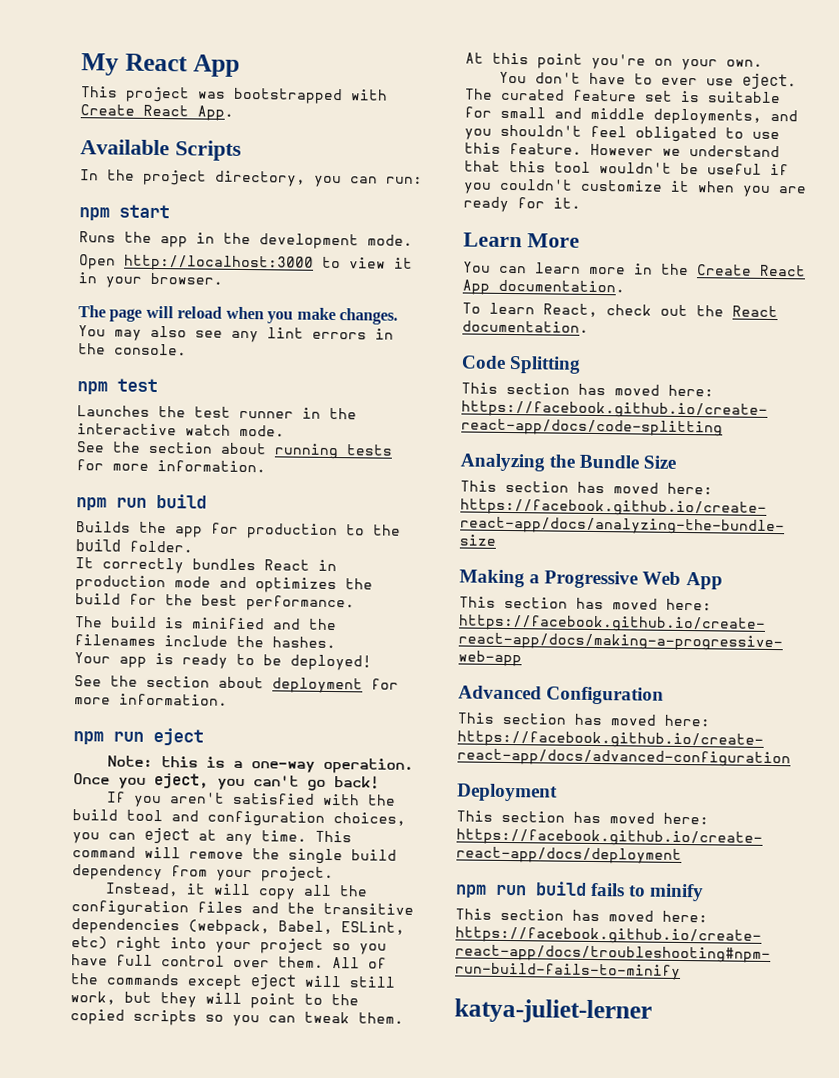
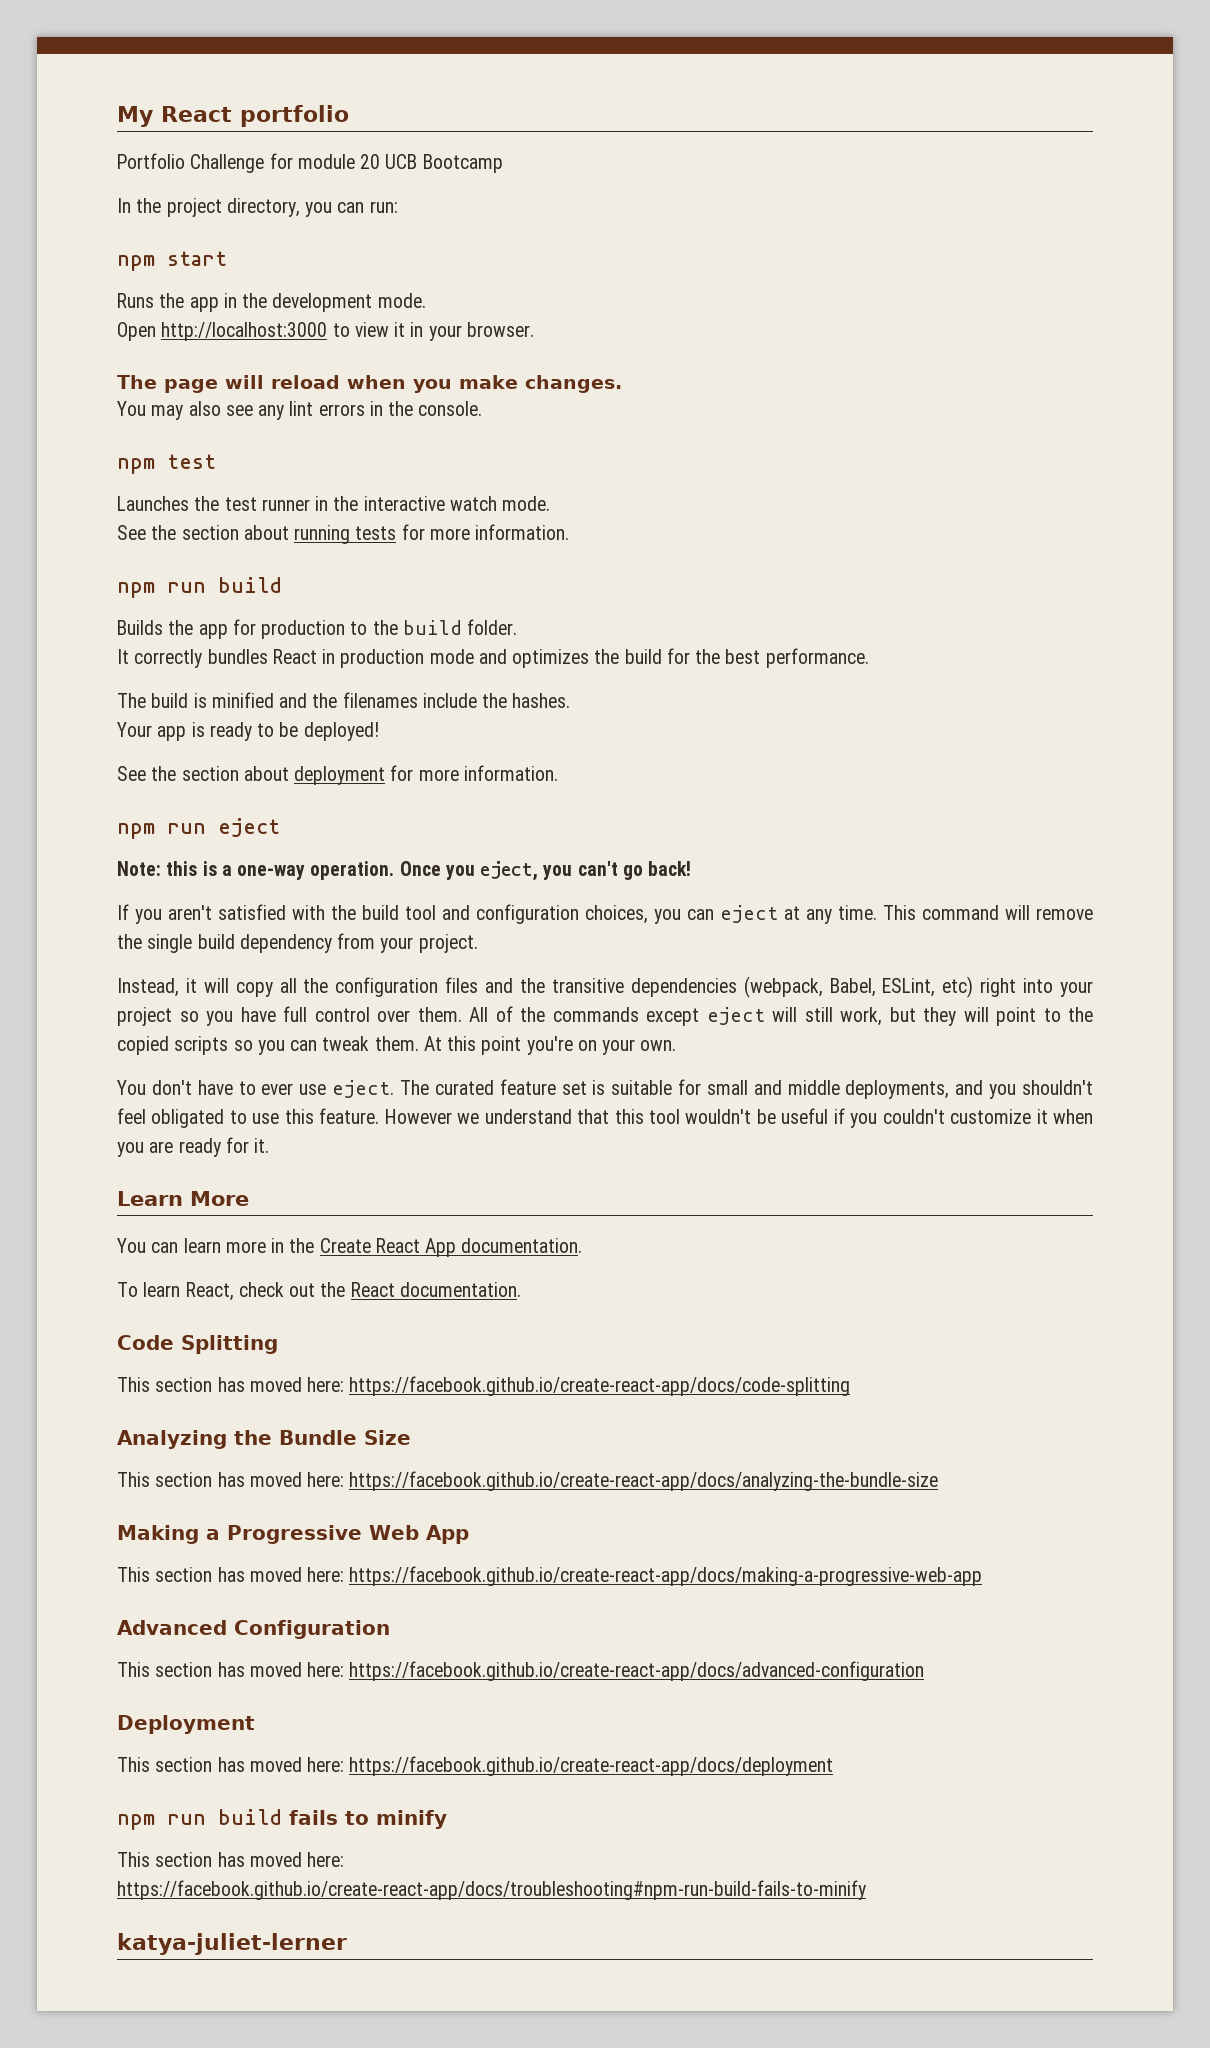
[192,54,240,77] [80,86,388,105] [80,104,234,121] [80,139,242,161] App // This project was bootstrapped with Create React App. // Available Scripts -> [240,105,349,127] [117,153,503,173] portfolio // Portfolio Challenge for module 20 UCB Bootcamp

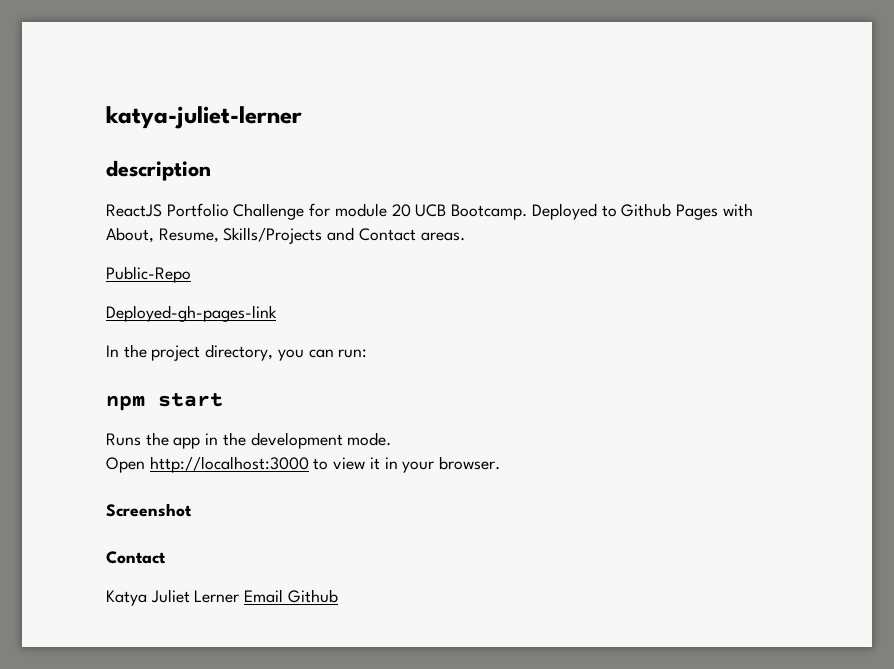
[117,105,349,127] My React portfolio // -> [106,106,302,129] [106,160,211,181] [106,204,162,217] katya-juliet-lerner // description // ReactJS
[422,154,503,173] Bootcamp -> [451,203,753,220] [106,227,465,244] [106,266,191,283] [106,305,277,322] Bootcamp. Deployed to Github Pages with About, Resume, Skills/Projects and Contact areas. // Public-Repo // Deployed-gh-pages-link
[117,375,622,393] [117,401,483,420] [117,454,216,474] [117,496,551,511] [117,524,570,544] [117,577,282,598] [117,619,518,639] [117,648,869,668] [117,692,571,708] [117,722,379,741] [117,765,558,785] [117,818,280,839] [117,861,692,881] [117,904,1093,924] [117,933,478,953] [117,976,1094,998] [117,1006,1093,1026] [117,1036,677,1055] [117,1079,1094,1099] [117,1108,1094,1128] [117,1137,270,1157] [117,1191,249,1206] [117,1238,583,1257] [117,1282,521,1301] [117,1335,278,1354] [117,1376,851,1396] [117,1430,411,1449] [117,1471,939,1491] [117,1525,469,1544] [117,1566,983,1586] [117,1620,390,1639] [117,1661,925,1681] [117,1715,255,1734] [117,1756,834,1776] [117,1809,447,1830] [117,1852,345,1867] [117,1880,866,1900] [117,1933,347,1955] The page will reload when you make changes. // You may also see any lint errors in the console. // npm test // Launches the test runner in the interactive watch mode. // See the section about running tests for more information. // npm run build // Builds the app for production to the build folder. // It correctly bundles React in production mode and optimizes the build for the best performance. // The build is minified and the filenames include the hashes. // Your app is ready to be deployed! // See the section about deployment for more information. // npm run eject // Note: this is a one-way operation. Once you eject, you can't go back! // If you aren't satisfied with the build tool and configuration choices, you can eject at any time. This command will remove the single build dependency from your project. // Instead, it will copy all the configuration files and the transitive dependencies (webpack, Babel, ESLint, etc) right into your project so you have full control over them. All of the commands except eject will still work, but they will point to the copied scripts so you can tweak them. At this point you're on your own. // You don't have to ever use eject. The curated feature set is suitable for small and middle deployments, and you shouldn't feel obligated to use this feature. However we understand that this tool wouldn't be useful if you couldn't customize it when you are ready for it. // Learn More // You can learn more in the Create React App documentation. // To learn React, check out the React documentation. // Code Splitting // This section has moved here: https://facebook.github.io/create-react-app/docs/code-splitting // Analyzing the Bundle Size // This section has moved here: https://facebook.github.io/create-react-app/docs/analyzing-the-bundle-size // Making a Progressive Web App // This section has moved here: https://facebook.github.io/create-react-app/docs/making-a-progressive-web-app // Advanced Configuration // This section has moved here: https://facebook.github.io/create-react-app/docs/advanced-configuration // Deployment // This section has moved here: https://facebook.github.io/create-react-app/docs/deployment // npm run build fails to minify // This section has moved here: https://facebook.github.io/create-react-app/docs/troubleshooting#npm-run-build-fails-to-minify // katya-juliet-lerner -> [106,503,192,517] [106,551,166,564] [106,589,338,606] Screenshot // Contact // Katya Juliet Lerner Email Github

